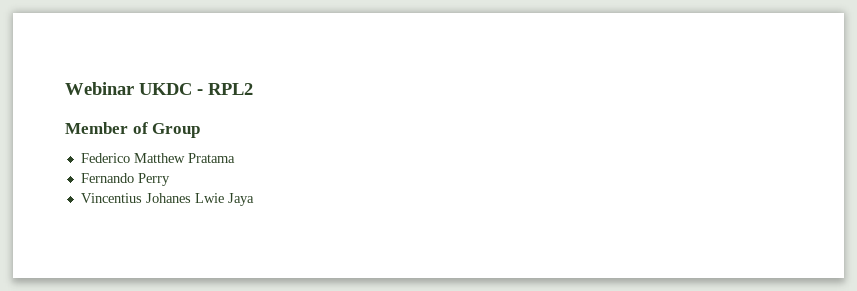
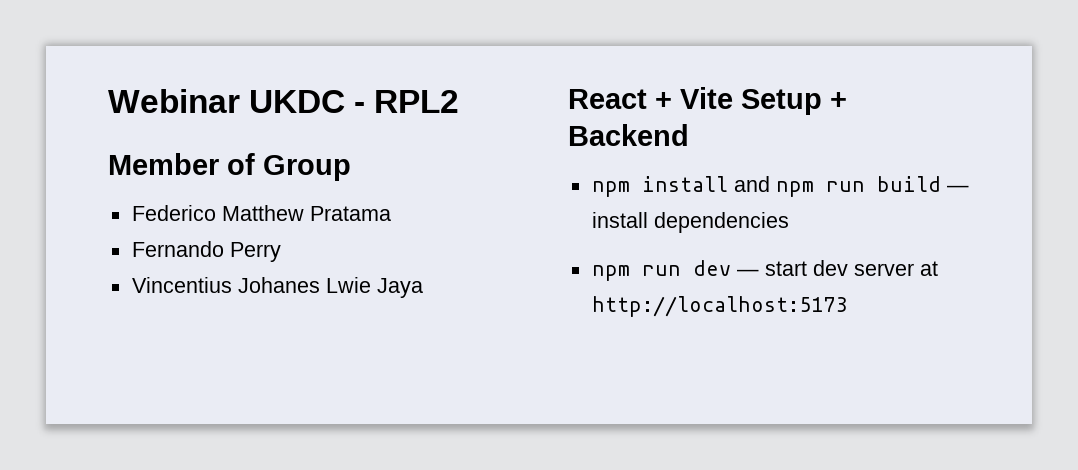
(254, 199) none -> [568,87,847,115] [568,124,689,146] [591,176,969,197] [591,212,789,233] [591,260,938,281] [591,296,847,317] // React + Vite Setup + Backend // npm install and npm run build — install dependencies // npm run dev — start dev server at http://localhost:5173

